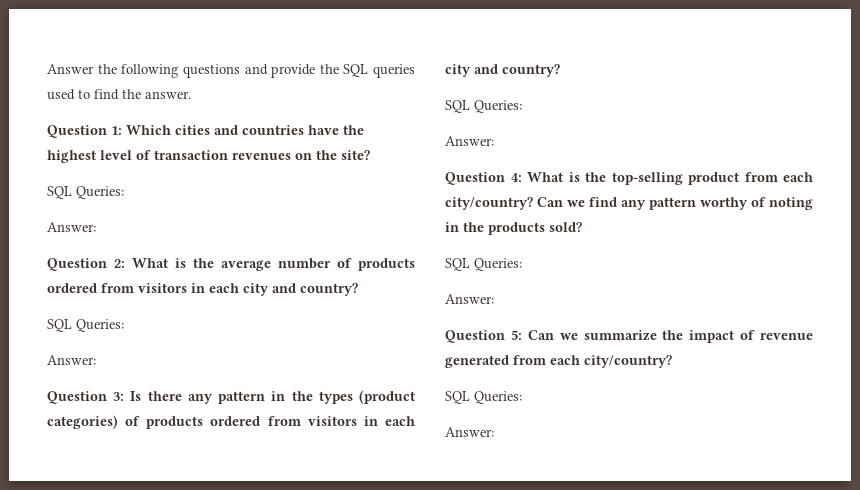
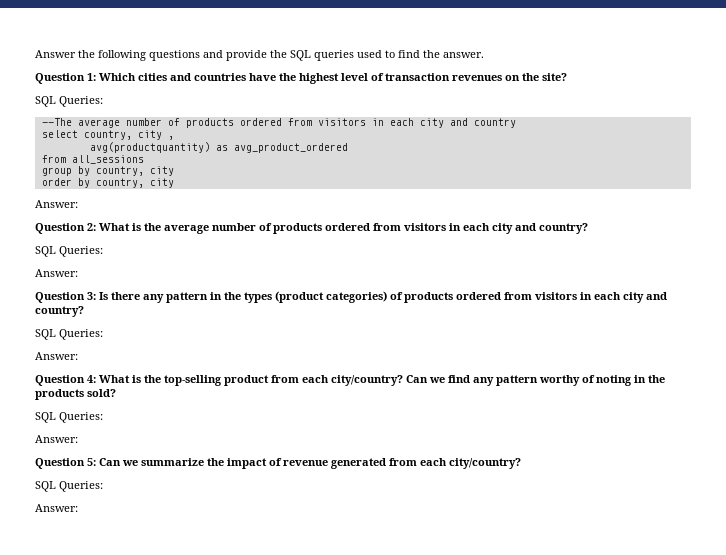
(124, 192) none -> [41,118,516,128] [41,130,174,140] [89,142,348,153] [41,155,144,164] [41,166,174,176] [41,178,174,188] // --The average number of products ordered from visitors in each city and country // select country, city , // avg(productquantity) as avg_product_ordered // from all_sessions // group by country, city // order by country, city

